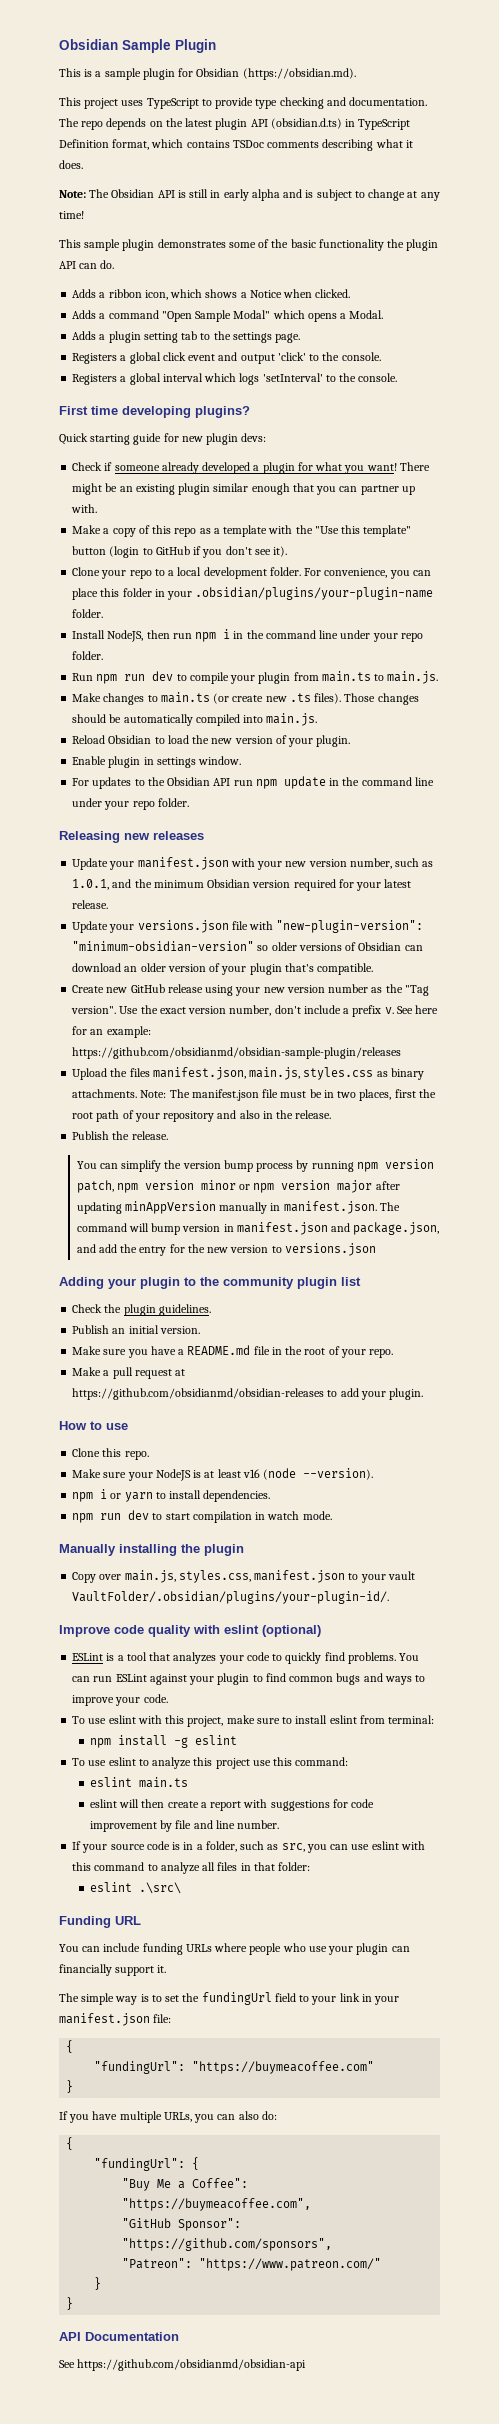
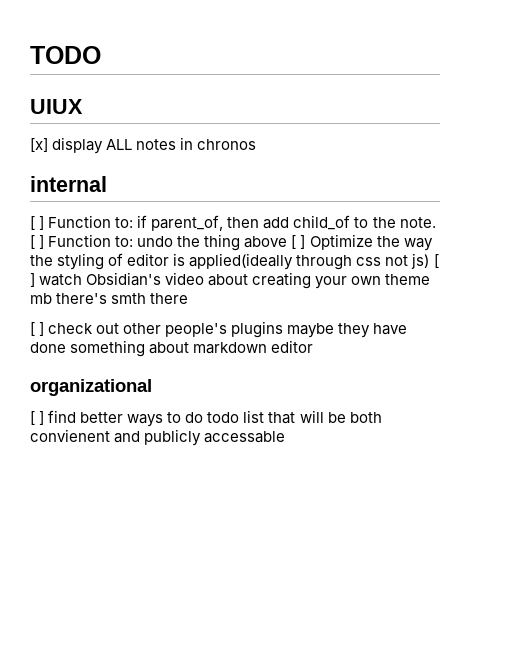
[59,39,216,53] [59,68,356,80] [59,97,428,109] [59,118,411,130] [59,139,413,151] [59,160,83,169] [59,189,440,201] [59,211,84,219] [59,239,439,251] [59,260,115,269] [72,289,351,300] [72,310,384,322] [72,331,301,343] [72,352,381,364] [72,373,398,385] [59,406,250,418] [59,433,267,445] [72,462,430,474] [72,483,415,495] [71,504,98,513] [72,525,412,537] [72,546,288,558] [72,567,431,579] [72,587,434,600] [72,609,104,618] [72,629,423,642] [72,651,104,660] [72,671,439,684] [72,692,419,705] [72,713,318,726] [72,735,351,747] [72,756,242,768] [72,776,434,789] [72,798,189,810] [59,831,204,843] [72,857,434,870] [72,879,412,891] [72,900,109,909] [72,920,424,933] [72,941,423,952] [72,963,374,975] [72,984,429,996] [71,1005,439,1017] [72,1026,151,1038] [72,1047,402,1059] [72,1067,424,1080] [72,1089,436,1101] [72,1110,332,1122] [72,1131,168,1140] [76,1159,434,1172] [76,1180,400,1193] [76,1201,400,1214] [76,1222,440,1235] [76,1243,376,1256] [59,1277,361,1289] [72,1304,211,1316] [72,1325,200,1334] [72,1345,394,1358] [72,1367,186,1379] [72,1388,424,1400] [59,1421,128,1430] [72,1448,149,1460] [72,1468,374,1481] [72,1489,271,1502] [72,1510,332,1523] [59,1544,244,1556] [72,1570,415,1583] [72,1591,390,1604] [59,1625,321,1637] [72,1652,420,1664] [72,1673,426,1685] [72,1694,168,1706] [72,1715,435,1727] [89,1735,237,1748] [72,1757,349,1769] [89,1777,188,1788] [89,1799,375,1811] [89,1820,280,1832] [72,1841,425,1853] [72,1862,311,1874] [89,1882,181,1894] [59,1916,141,1928] [59,1943,410,1955] [59,1964,167,1976] [59,1992,400,2005] [59,2013,172,2026] [66,2040,74,2053] [94,2061,375,2074] [66,2080,74,2093] [59,2111,277,2123] [66,2137,74,2150] [94,2157,200,2171] [122,2178,249,2191] [122,2198,312,2211] [122,2218,242,2231] [122,2238,333,2251] [122,2258,382,2271] [94,2277,102,2290] [66,2297,74,2310] [59,2332,179,2341] [59,2359,307,2371] Obsidian Sample Plugin // This is a sample plugin for Obsidian (https://obsidian.md). // This project uses TypeScript to provide type checking and documentation. The repo depends on the latest plugin API (obsidian.d.ts) in TypeScript Definition format, which contains TSDoc comments describing what it does. // Note: The Obsidian API is still in early alpha and is subject to change at any time! // This sample plugin demonstrates some of the basic functionality the plugin API can do. // Adds a ribbon icon, which shows a Notice when clicked. // Adds a command "Open Sample Modal" which opens a Modal. // Adds a plugin setting tab to the settings page. // Registers a global click event and output 'click' to the console. // Registers a global interval which logs 'setInterval' to the console. // First time developing plugins? // Quick starting guide for new plugin devs: // Check if someone already developed a plugin for what you want! There might be an existing plugin similar enough that you can partner up with. // Make a copy of this repo as a template with the "Use this template" button (login to GitHub if you don't see it). // Clone your repo to a local development folder. For convenience, you can place this folder in your .obsidian/plugins/your-plugin-name folder. // Install NodeJS, then run npm i in the command line under your repo folder. // Run npm run dev to compile your plugin from main.ts to main.js. // Make changes to main.ts (or create new .ts files). Those changes should be automatically compiled into main.js. // Reload Obsidian to load the new version of your plugin. // Enable plugin in settings window. // For updates to the Obsidian API run npm update in the command line under your repo folder. // Releasing new releases // Update your manifest.json with your new version number, such as 1.0.1, and the minimum Obsidian version required for your latest release. // Update your versions.json file with "new-plugin-version": "minimum-obsidian-version" so older versions of Obsidian can download an older version of your plugin that's compatible. // Create new GitHub release using your new version number as the "Tag version". Use the exact version number, don't include a prefix v. See here for an example: https://github.com/obsidianmd/obsidian-sample-plugin/releases // Upload the files manifest.json, main.js, styles.css as binary attachments. Note: The manifest.json file must be in two places, first the root path of your repository and also in the release. // Publish the release. // You can simplify the version bump process by running npm version patch, npm version minor or npm version major after updating minAppVersion manually in manifest.json. The command will bump version in manifest.json and package.json, and add the entry for the new version to versions.json // Adding your plugin to the community plugin list // Check the plugin guidelines. // Publish an initial version. // Make sure you have a README.md file in the root of your repo. // Make a pull request at https://github.com/obsidianmd/obsidian-releases to add your plugin. // How to use // Clone this repo. // Make sure your NodeJS is at least v16 (node --version). // npm i or yarn to install dependencies. // npm run dev to start compilation in watch mode. // Manually installing the plugin // Copy over main.js, styles.css, manifest.json to your vault VaultFolder/.obsidian/plugins/your-plugin-id/. // Improve code quality with eslint (optional) // ESLint is a tool that analyzes your code to quickly find problems. You can run ESLint against your plugin to find common bugs and ways to improve your code. // To use eslint with this project, make sure to install eslint from terminal: // npm install -g eslint // To use eslint to analyze this project use this command: // eslint main.ts // eslint will then create a report with suggestions for code improvement by file and line number. // If your source code is in a folder, such as src, you can use eslint with this command to analyze all files in that folder: // eslint .\src\ // Funding URL // You can include funding URLs where people who use your plugin can financially support it. // The simple way is to set the fundingUrl field to your link in your manifest.json file: // { // "fundingUrl": "https://buymeacoffee.com" // } // If you have multiple URLs, you can also do: // { // "fundingUrl": { // "Buy Me a Coffee": "https://buymeacoffee.com", // "GitHub Sponsor": "https://github.com/sponsors", // "Patreon": "https://www.patreon.com/" // } // } // API Documentation // See https://github.com/obsidianmd/obsidian-api -> [30,46,101,64] [30,99,83,114] [30,137,257,154] [30,176,107,192] [30,215,436,231] [30,234,433,251] [30,253,439,270] [30,272,431,289] [30,293,189,304] [30,321,408,338] [30,340,314,357] [30,379,152,396] [30,410,382,427] [30,429,286,446] TODO // UIUX // [x] display ALL notes in chronos // internal // [ ] Function to: if parent_of, then add child_of to the note. [ ] Function to: undo the thing above [ ] Optimize the way the styling of editor is applied(ideally through css not js) [ ] watch Obsidian's video about creating your own theme mb there's smth there // [ ] check out other people's plugins maybe they have done something about markdown editor // organizational // [ ] find better ways to do todo list that will be both convienent and publicly accessable

